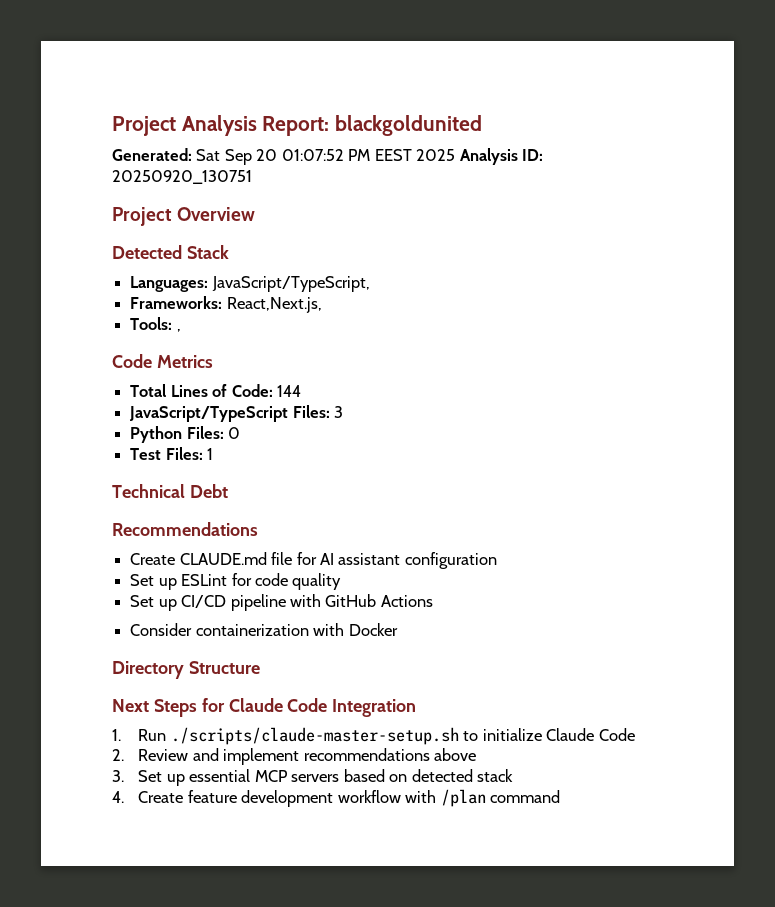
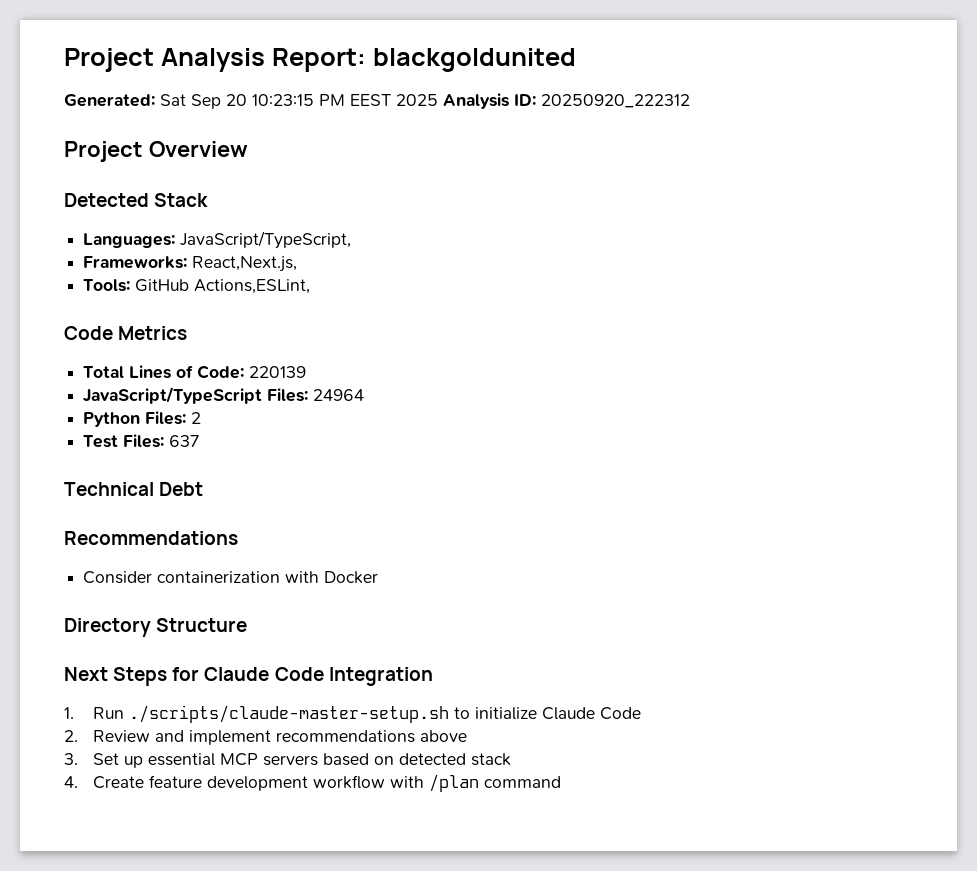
[281,149,344,161] 01:07:52 -> [252,94,314,106] 10:23:15
[112,170,252,184] 20250920_130751 -> [541,94,690,108] 20250920_222312
[176,329,181,332] , -> [135,279,311,294] GitHub Actions,ESLint,
[276,385,301,397] 144 -> [249,366,307,378] 220139
[334,406,344,418] 3 -> [313,389,365,401] 24964
[228,427,241,439] 0 -> [191,412,202,424] 2
[207,448,214,460] 1 -> [169,435,200,447] 637
[130,552,497,569] [130,573,342,590] [130,594,433,611] // Create CLAUDE.md file for AI assistant configuration // Set up ESLint for code quality // Set up CI/CD pipeline with GitHub Actions -> (238, 538) none

